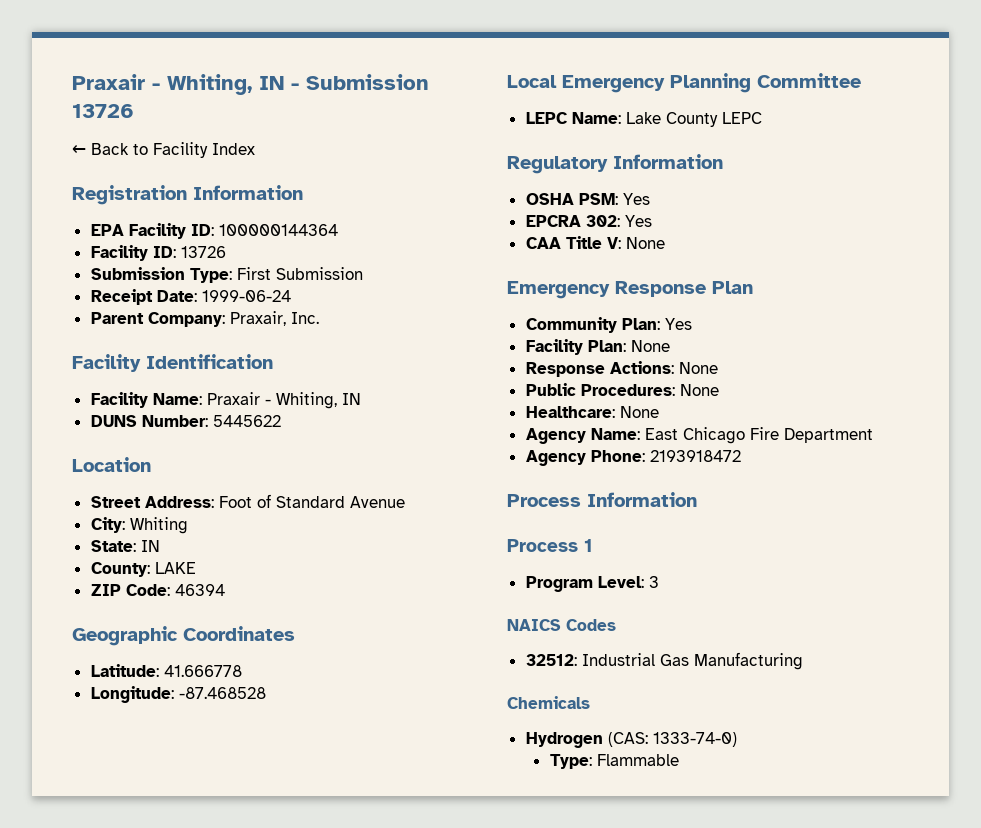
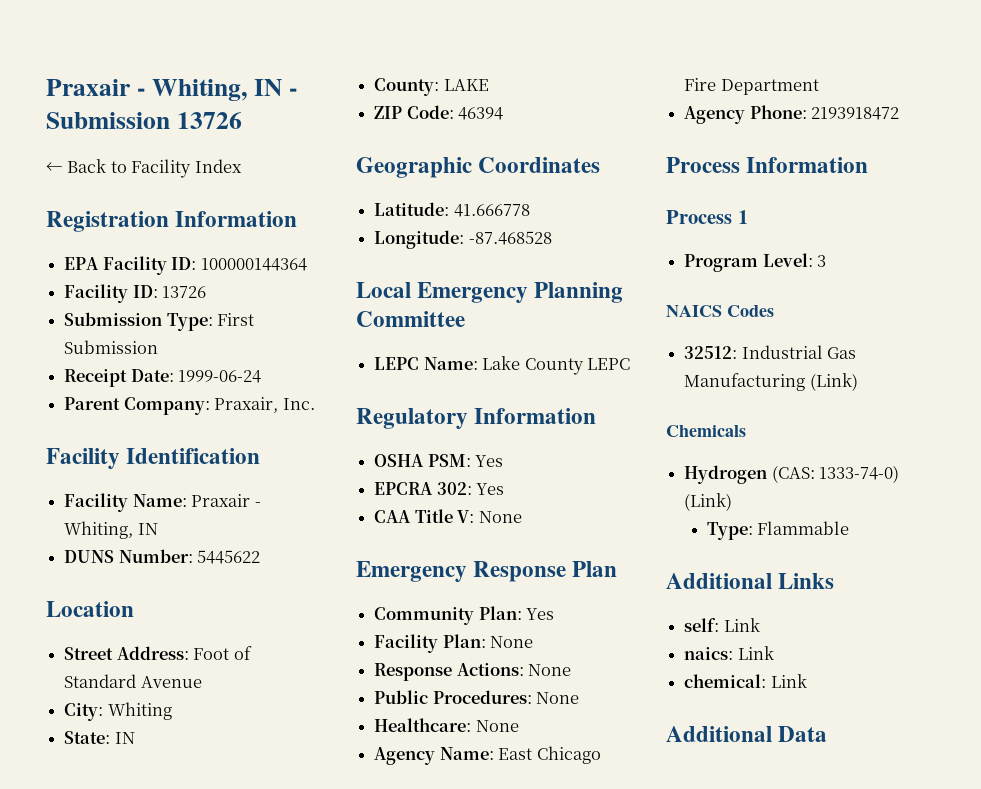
(803, 661) none -> [809,373,858,391] (Link)
(737, 739) none -> [684,493,733,511] (Link)
(679, 760) none -> [666,573,835,589] [684,618,760,632] [684,646,774,660] [684,674,807,688] [666,726,828,742] // Additional Links // self: Link // naics: Link // chemical: Link // Additional Data

